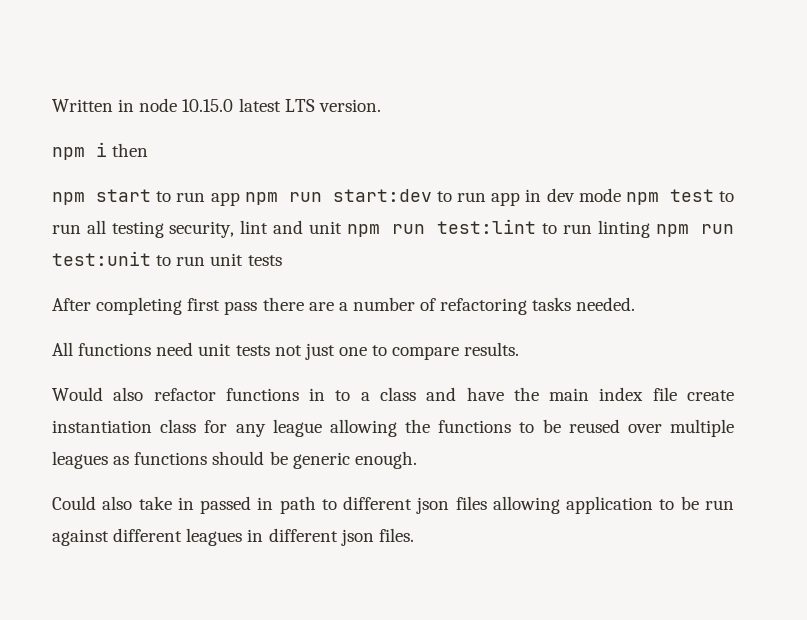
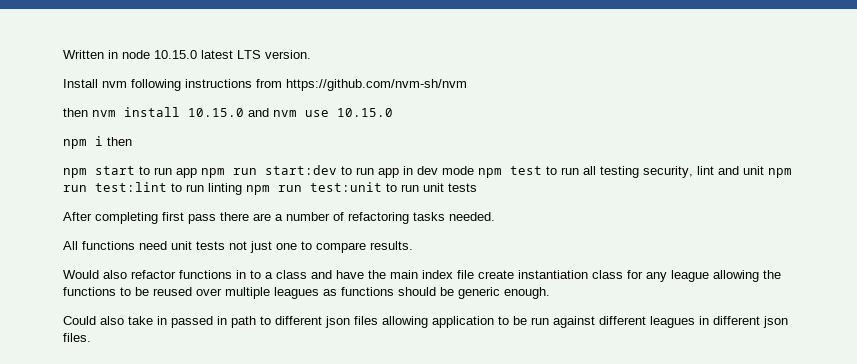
(381, 105) none -> [63,79,467,91] [63,107,393,117] // Install nvm following instructions from https://github.com/nvm-sh/nvm // then nvm install 10.15.0 and nvm use 10.15.0

